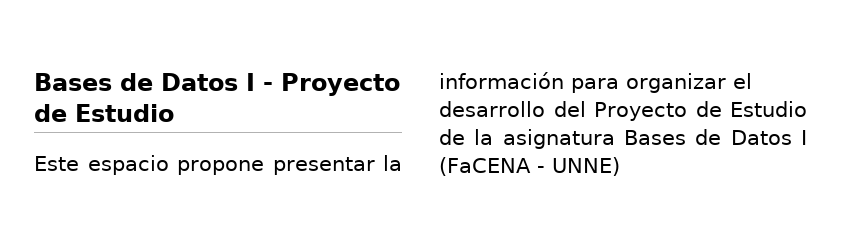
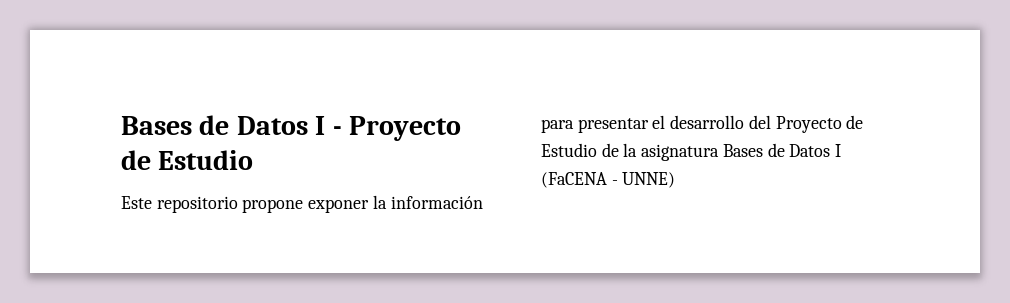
[87,155,375,175] espacio propone presentar -> [156,196,370,213] repositorio propone exponer
[626,73,726,93] organizar -> [577,118,649,133] presentar

